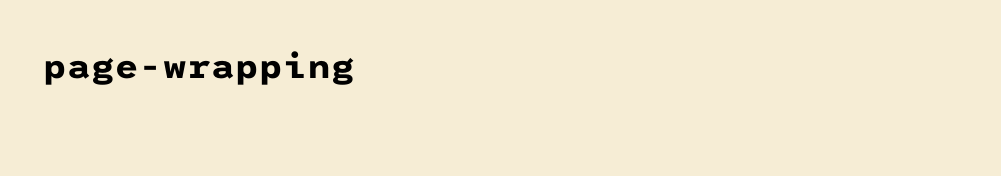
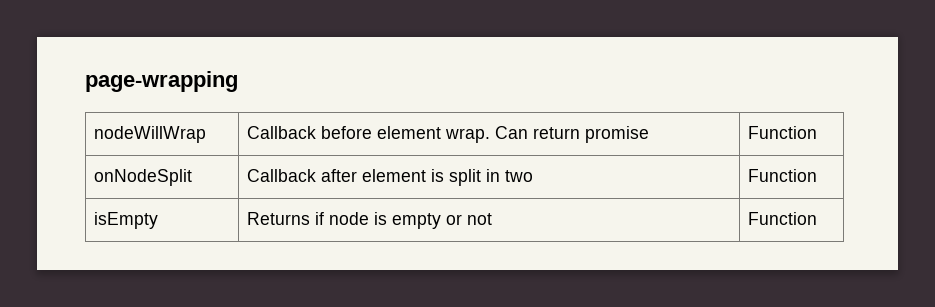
(355, 68) none -> [94,126,207,143] [247,126,650,143] [748,126,818,139] [94,169,193,186] [247,169,534,186] [748,169,818,182] [94,212,159,229] [247,212,493,229] [748,212,818,225] // nodeWillWrap | Callback before element wrap. Can return promise | Function // onNodeSplit | Callback after element is split in two | Function // isEmpty | Returns if node is empty or not | Function

